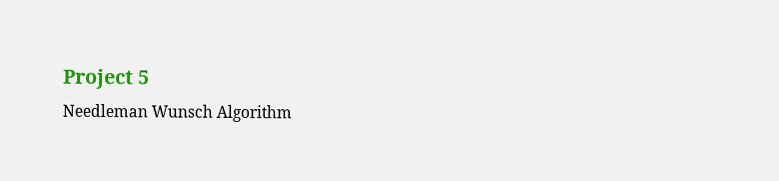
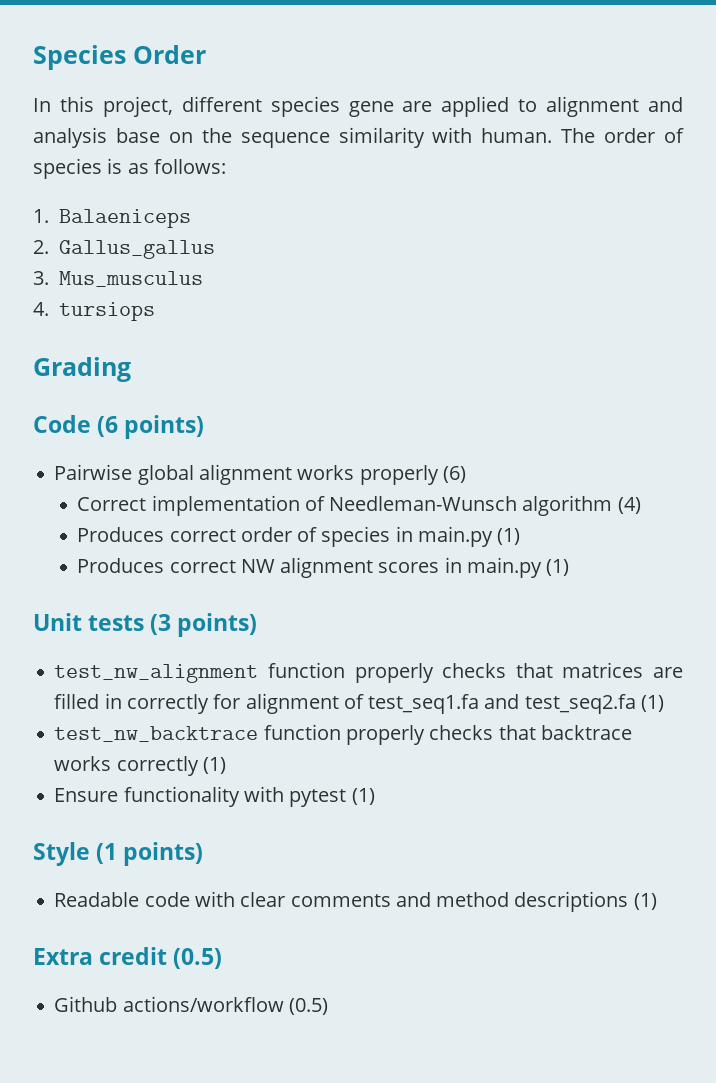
[63,68,151,90] [62,103,293,123] Project 5 // Needleman Wunsch Algorithm -> [33,45,206,70] [33,96,683,117] [33,127,684,148] [33,158,226,179] [33,209,191,228] [33,240,215,259] [33,271,203,287] [33,302,155,321] [33,357,131,382] [33,415,205,439] [54,464,466,485] [77,495,641,516] [77,526,521,547] [77,557,570,578] [33,613,258,637] [54,662,683,683] [54,693,664,714] [54,724,632,745] [54,756,226,776] [54,786,375,807] [33,842,204,866] [54,891,657,912] [33,947,223,969] [54,996,328,1015] Species Order // In this project, different species gene are applied to alignment and analysis base on the sequence similarity with human. The order of species is as follows: // 1. Balaeniceps // 2. Gallus_gallus // 3. Mus_musculus // 4. tursiops // Grading // Code (6 points) // Pairwise global alignment works properly (6) // Correct implementation of Needleman-Wunsch algorithm (4) // Produces correct order of species in main.py (1) // Produces correct NW alignment scores in main.py (1) // Unit tests (3 points) // test_nw_alignment function properly checks that matrices are filled in correctly for alignment of test_seq1.fa and test_seq2.fa (1) // test_nw_backtrace function properly checks that backtrace works correctly (1) // Ensure functionality with pytest (1) // Style (1 points) // Readable code with clear comments and method descriptions (1) // Extra credit (0.5) // Github actions/workflow (0.5)

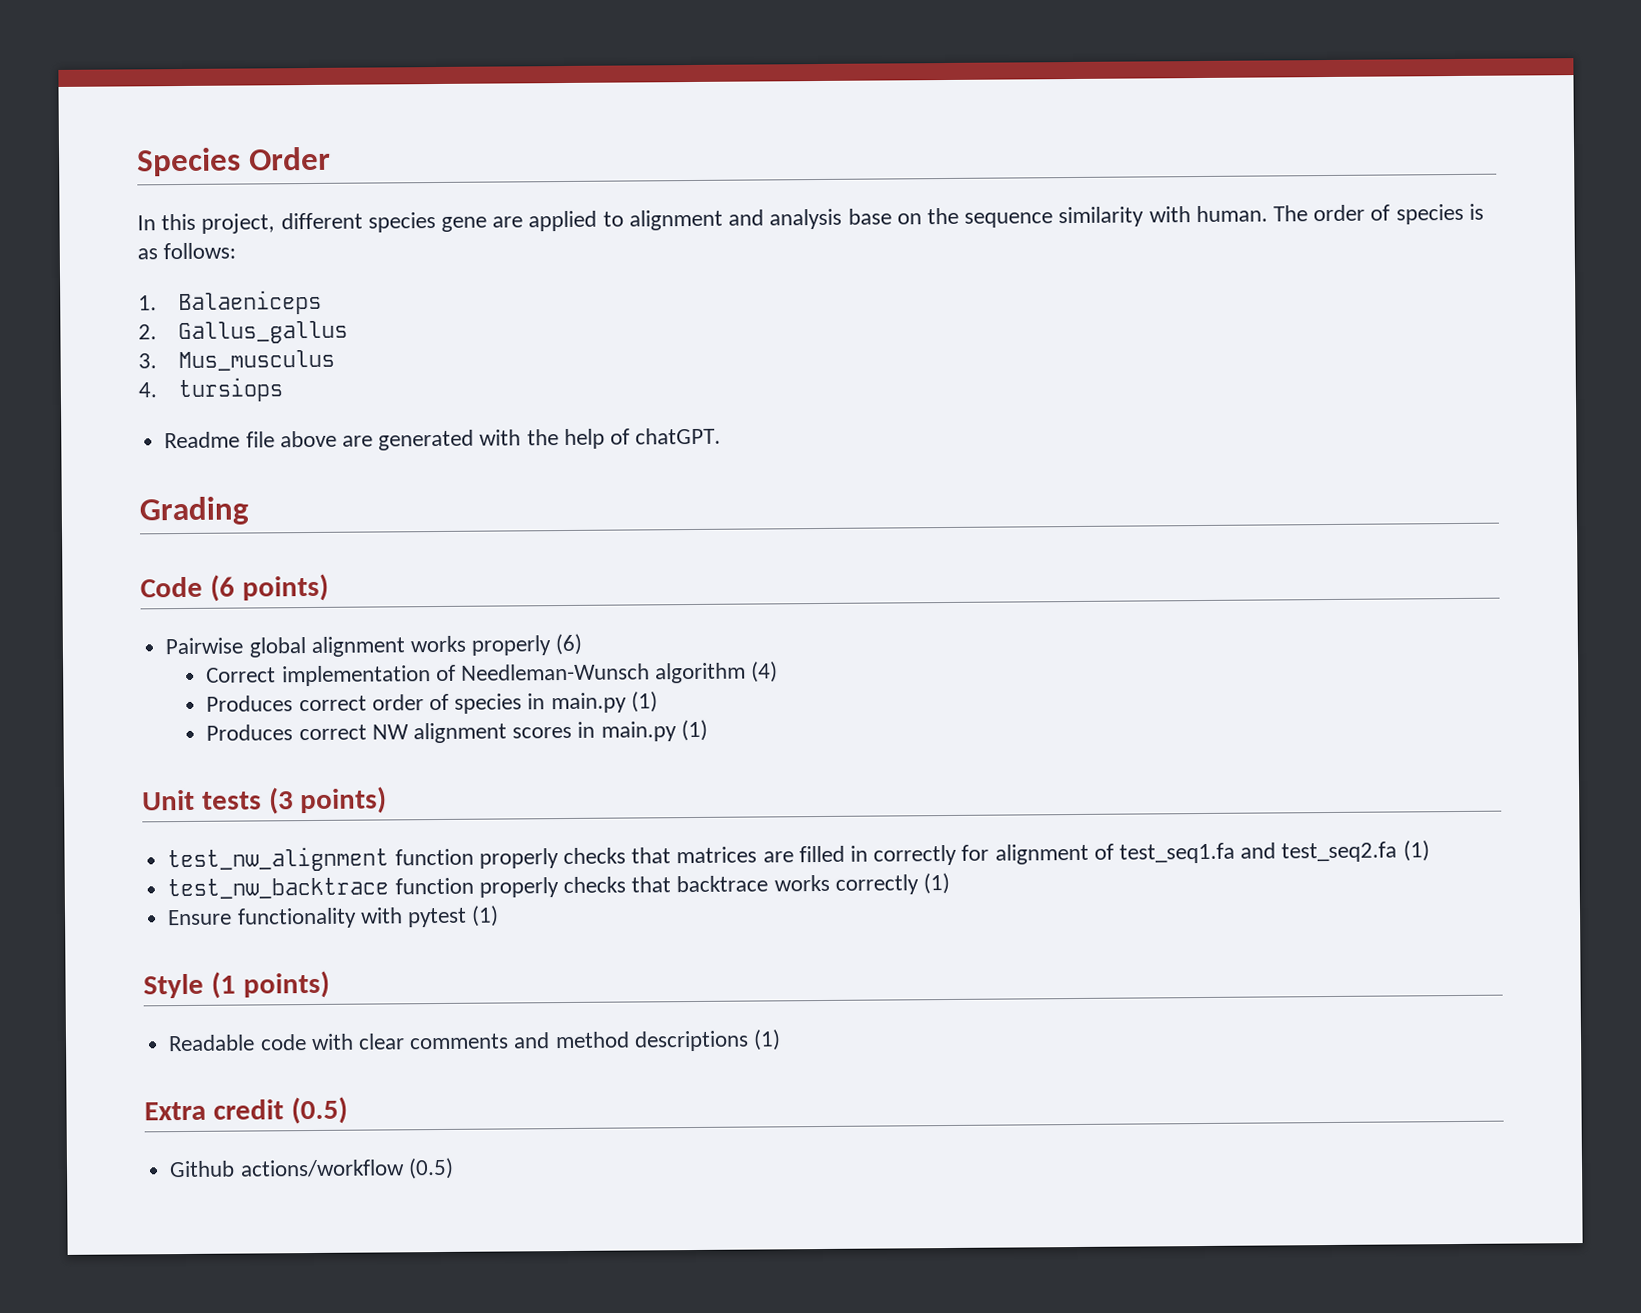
(155, 311) none -> [164,427,722,451] // Readme file above are generated with the help of chatGPT.

